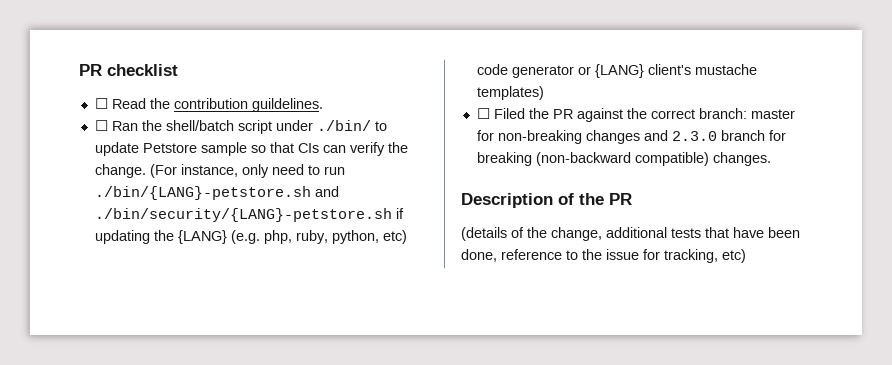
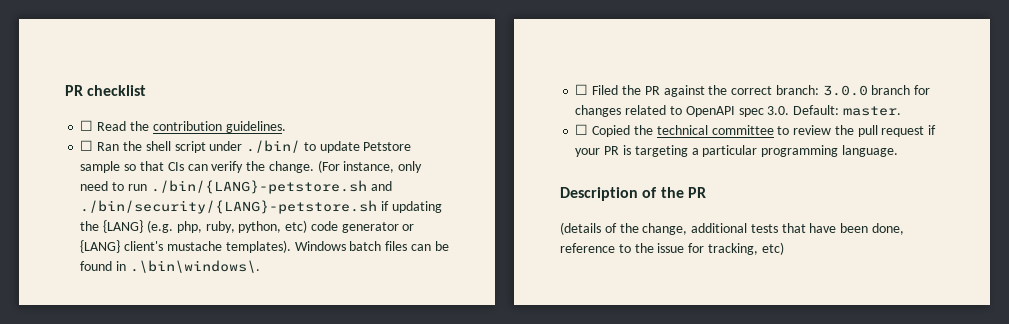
[251,98,323,112] guildelines. -> [225,121,286,133] guidelines.
[165,120,234,131] shell/batch -> [145,141,171,151] shell
[476,86,544,100] templates) -> [225,240,449,253] [80,260,260,273] templates). Windows batch files can be found in .\bin\windows\.
[750,109,795,119] [476,130,786,144] [476,152,771,166] master for non-breaking changes and 2.3.0 branch for breaking (non-backward compatible) changes. -> [822,85,931,96] [575,105,901,117] [575,124,937,137] [575,145,898,157] 3.0.0 branch for changes related to OpenAPI spec 3.0. Default: master. // ☐ Copied the technical committee to review the pull request if your PR is targeting a particular programming language.

